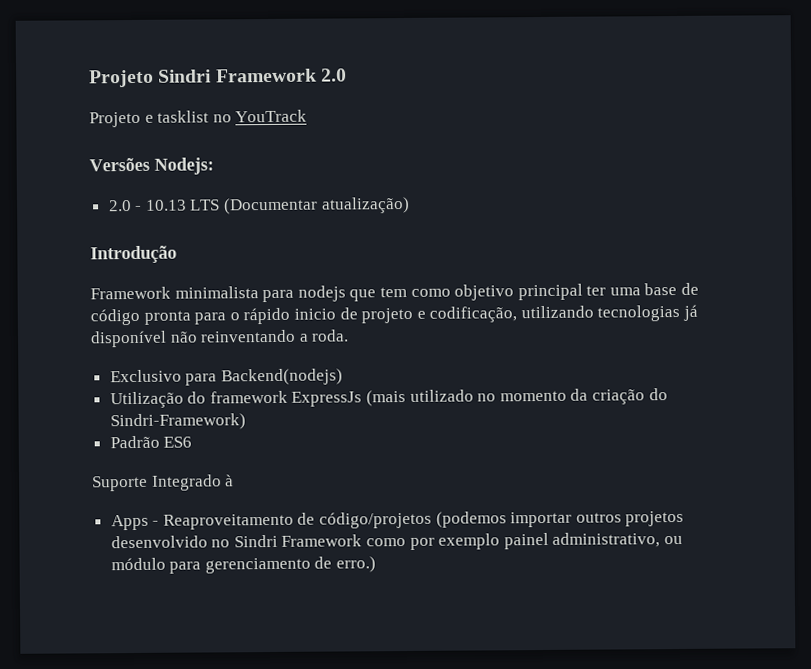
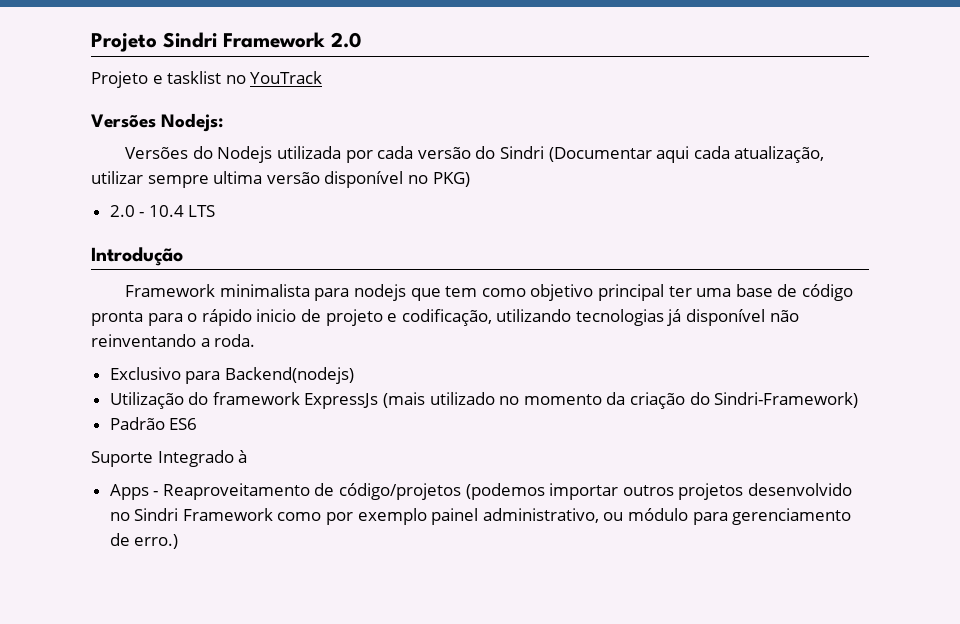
(214, 166) none -> [125,146,825,163] [91,171,470,188] // Versões do Nodejs utilizada por cada versão do Sindri (Documentar aqui cada atualização, utilizar sempre ultima versão disponível no PKG)
[145,199,187,211] 10.13 -> [148,205,184,217] 10.4
[223,196,410,215] (Documentar atualização) -> (216, 211) none

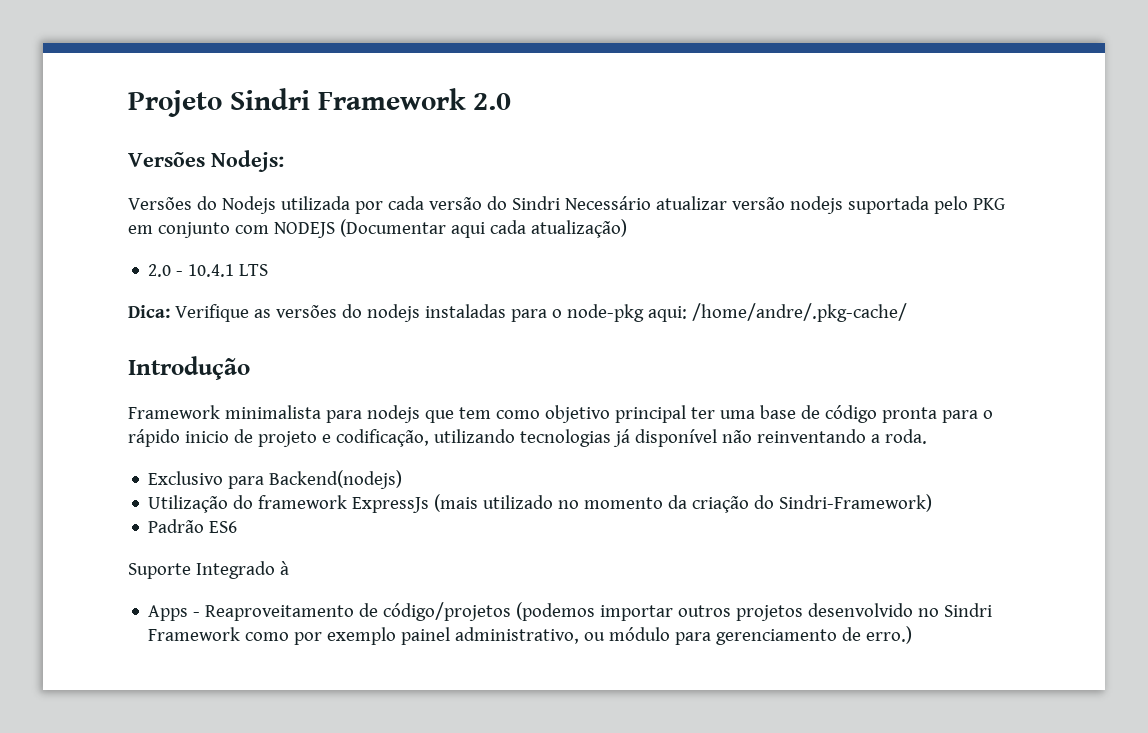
[91,71,323,88] // Projeto e tasklist no YouTrack -> (511, 101) none
[548,146,825,163] [91,171,470,188] (Documentar aqui cada atualização, utilizar sempre ultima versão disponível no PKG) -> [564,196,1005,214] [128,219,627,238] Necessário atualizar versão nodejs suportada pelo PKG em conjunto com NODEJS (Documentar aqui cada atualização)
[148,205,184,217] 10.4 -> [188,264,235,277] 10.4.1
(216, 211) none -> [128,303,907,322] // Dica: Verifique as versões do nodejs instaladas para o node-pkg aqui: /home/andre/.pkg-cache/

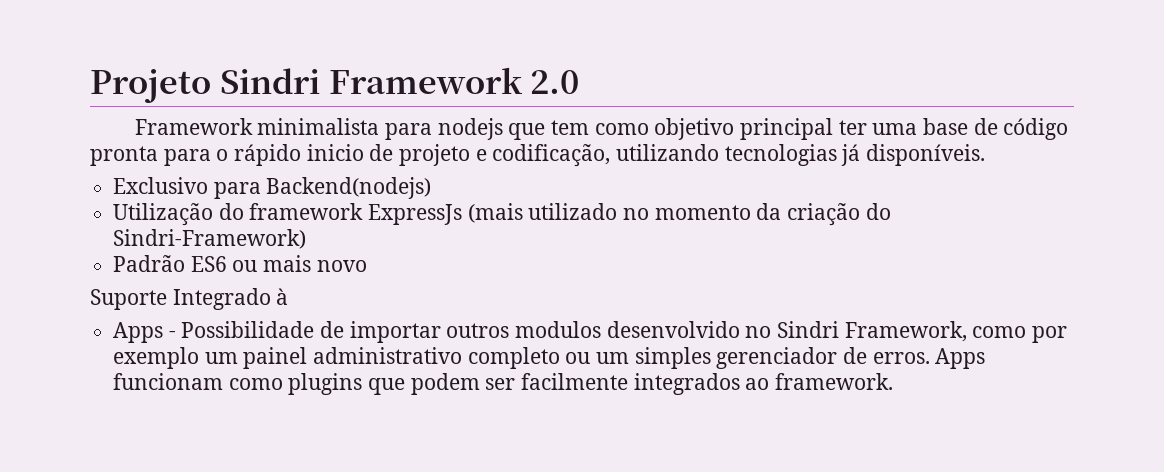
[128,150,284,172] [128,196,1005,214] [128,219,627,238] [148,264,269,277] [128,303,907,322] [128,356,250,380] // Versões Nodejs: // Versões do Nodejs utilizada por cada versão do Sindri Necessário atualizar versão nodejs suportada pelo PKG em conjunto com NODEJS (Documentar aqui cada atualização) // 2.0 - 10.4.1 LTS // Dica: Verifique as versões do nodejs instaladas para o node-pkg aqui: /home/andre/.pkg-cache/ // Introdução -> (580, 82) none
[634,429,927,447] disponível não reinventando a roda. -> [866,144,986,166] disponíveis.
(238, 527) none -> [232,255,367,272] ou mais novo
[205,602,596,621] Reaproveitamento de código/projetos (podemos -> [181,321,345,338] Possibilidade de
[736,605,804,621] projetos -> [515,321,602,338] modulos
[148,627,241,641] Framework -> [844,321,967,342] Framework,
[401,626,913,645] painel administrativo, ou módulo para gerenciamento de erro.) -> [204,347,986,369] [113,373,894,395] um painel administrativo completo ou um simples gerenciador de erros. Apps funcionam como plugins que podem ser facilmente integrados ao framework.

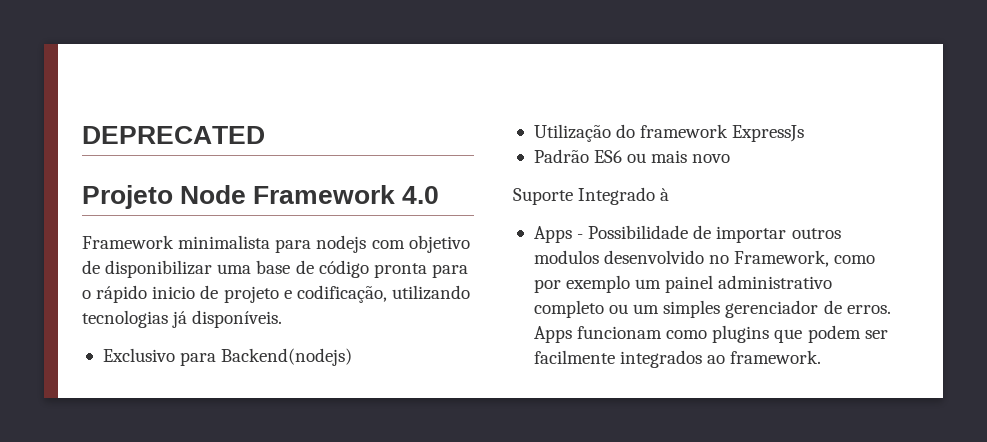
[90,67,580,103] Projeto Sindri Framework 2.0 -> [82,126,265,144] [82,185,440,209] DEPRECATED // Projeto Node Framework 4.0
[508,118,867,140] que tem como objetivo principal ter -> [371,235,470,253] [82,260,213,278] com objetivo de disponibilizar
[467,203,891,226] [113,229,307,249] (mais utilizado no momento da criação do Sindri-Framework) -> (805, 133) none
[777,321,840,338] Sindri -> (730, 259) none

